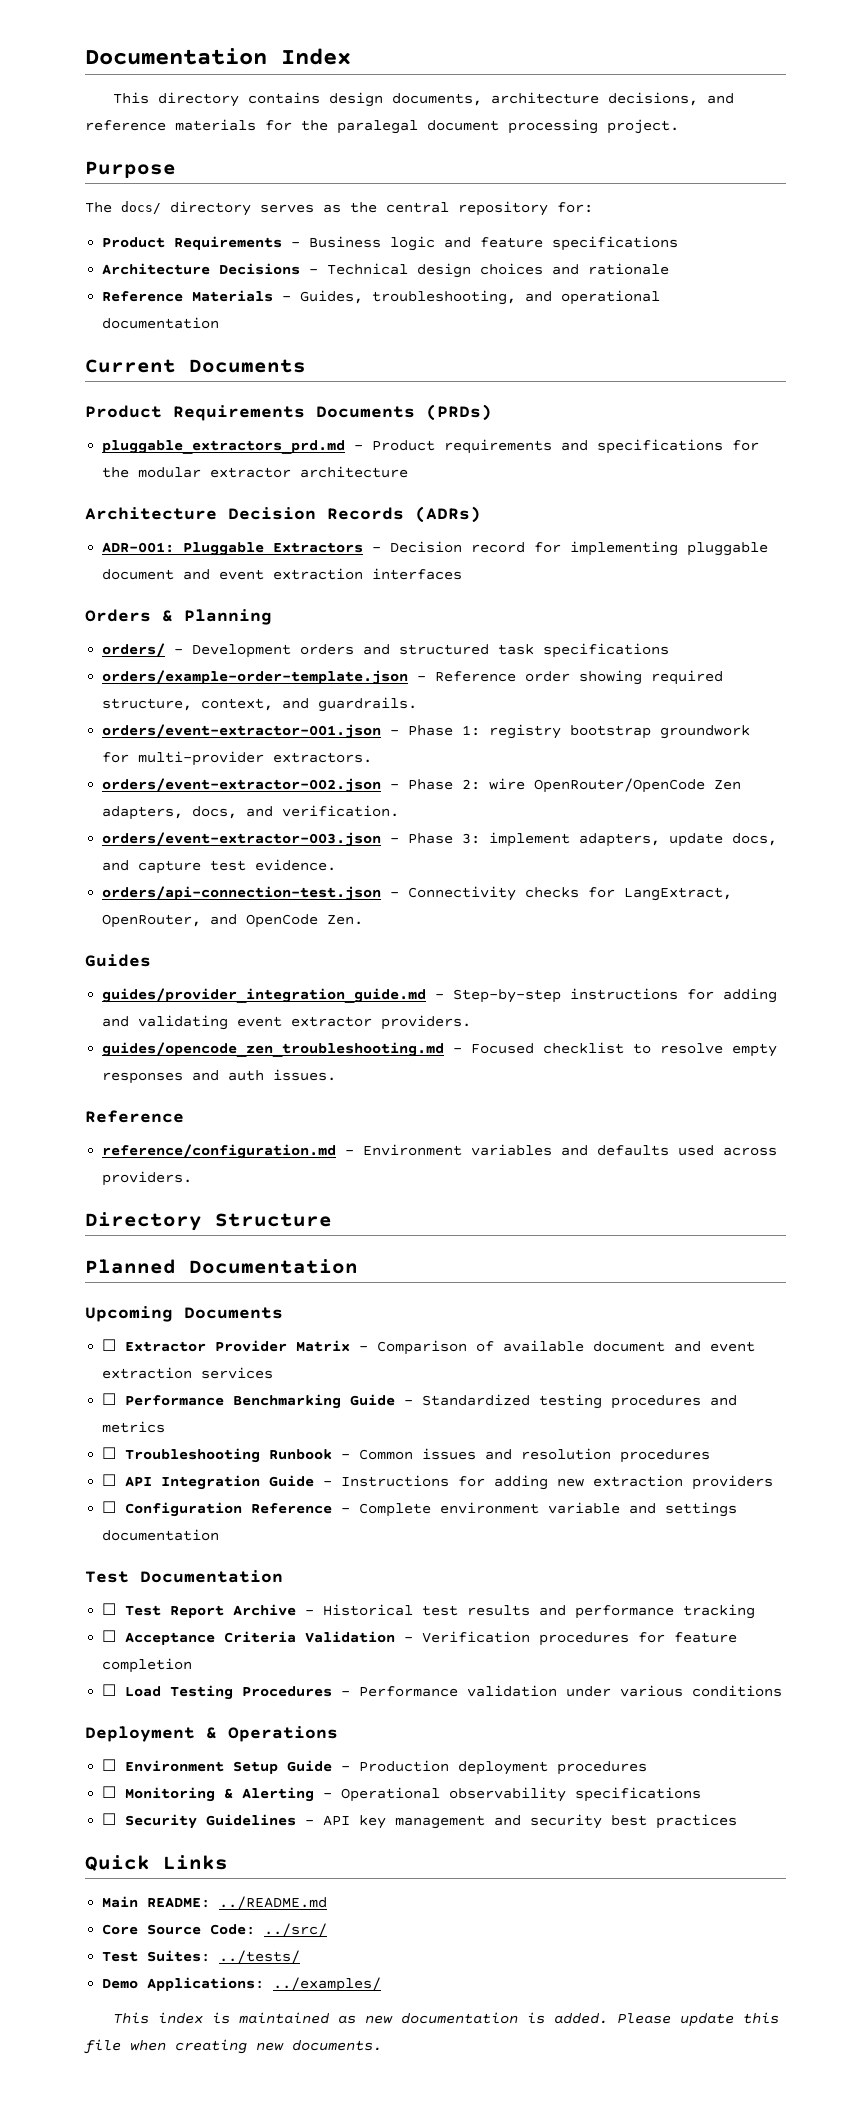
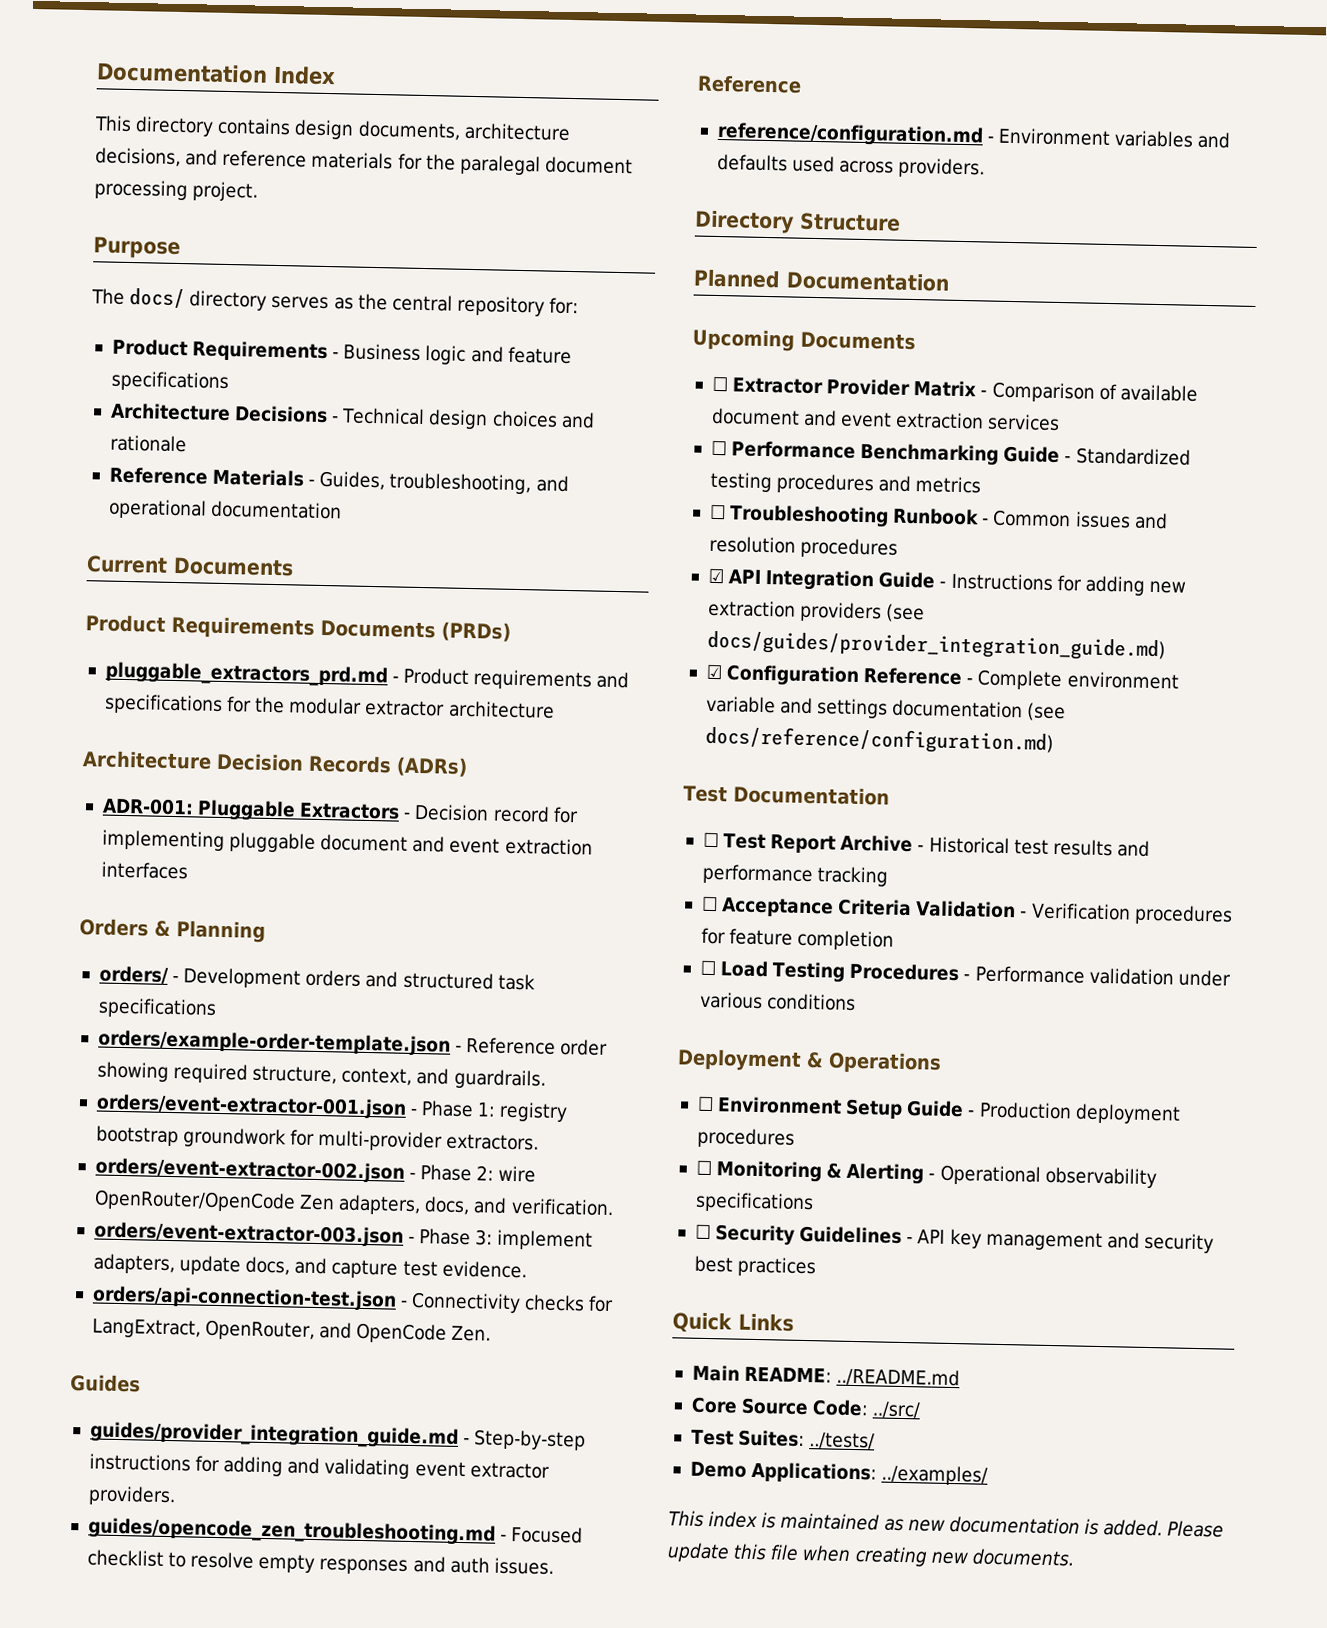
[102,1474,117,1486] ☐ -> [707,568,725,584] ☑
[102,1501,117,1513] // ☐ -> [885,603,926,623] [706,630,1166,662] [705,664,723,680] (see docs/guides/provider_integration_guide.md) // ☑
(220, 1535) none -> [1026,702,1067,722] [704,725,1054,755] (see docs/reference/configuration.md)

